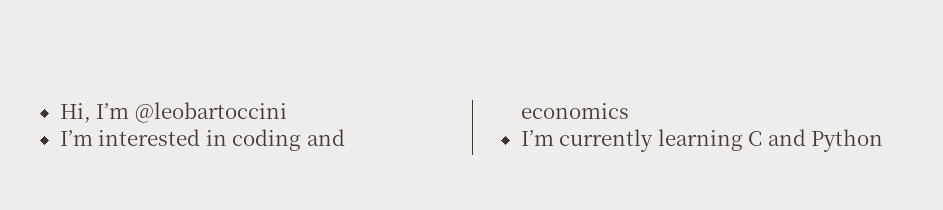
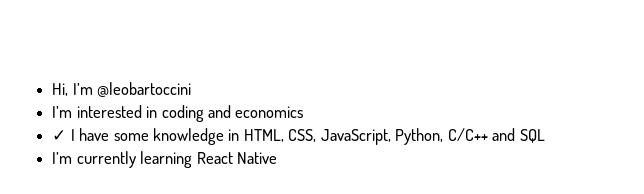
(629, 111) none -> [52,128,545,145] // ✓ I have some knowledge in HTML, CSS, JavaScript, Python, C/C++ and SQL
[748,129,884,152] C and Python -> [196,152,277,164] React Native

